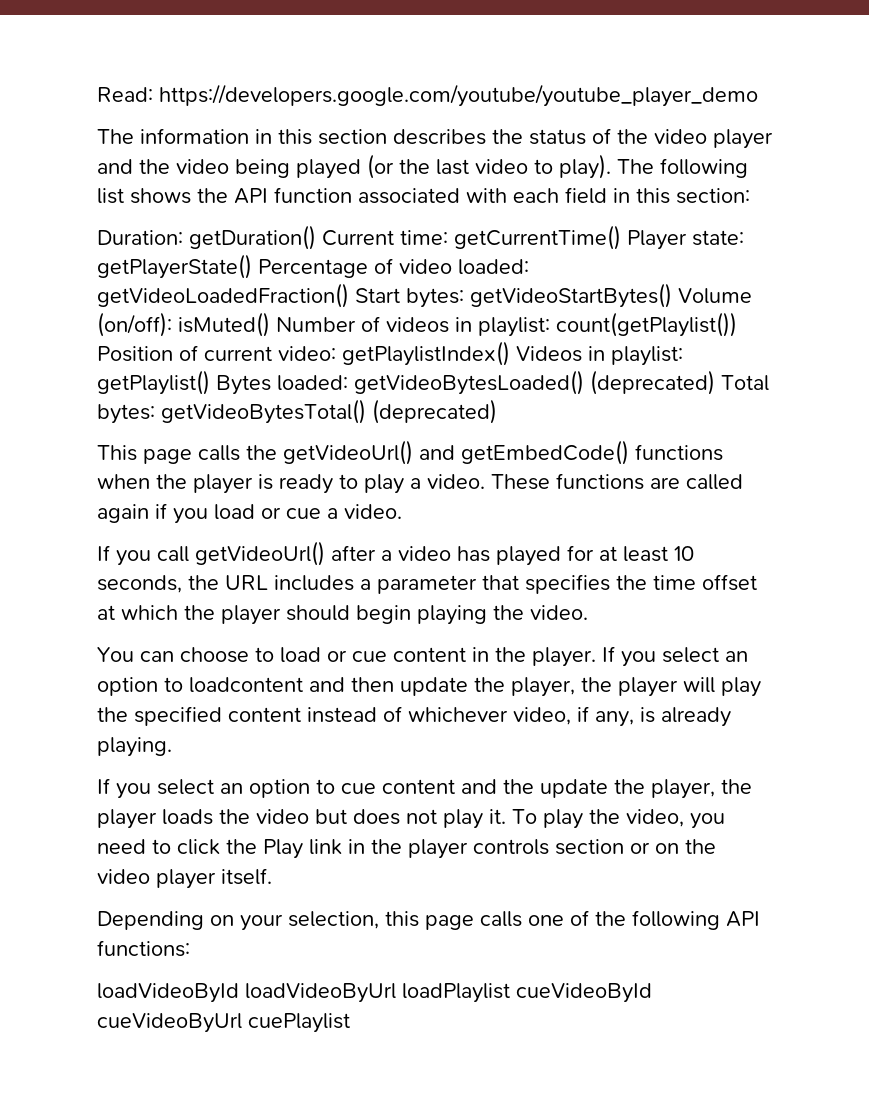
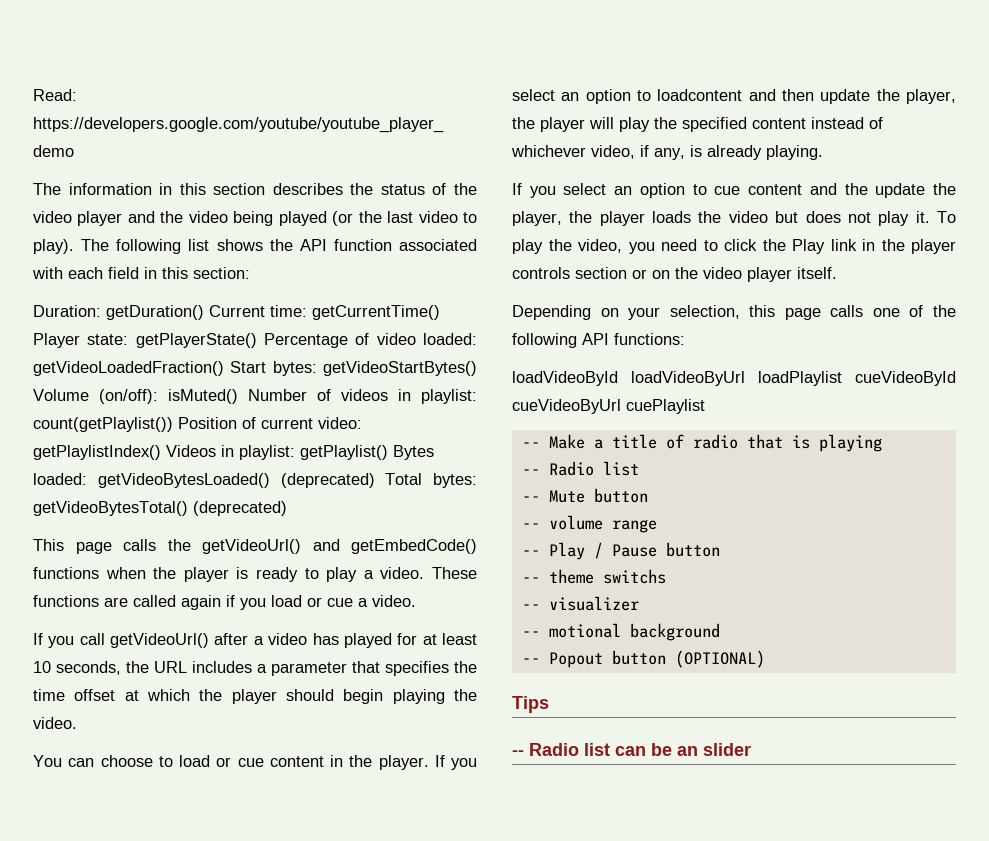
(350, 1023) none -> [521,434,882,452] [521,461,639,476] [521,488,648,503] [521,515,657,533] [521,542,720,560] [521,569,666,584] [521,596,639,611] [521,623,720,641] [521,650,765,668] [512,696,549,713] [512,743,751,756] // -- Make a title of radio that is playing // -- Radio list // -- Mute button // -- volume range // -- Play / Pause button // -- theme switchs // -- visualizer // -- motional background // -- Popout button (OPTIONAL) // Tips // -- Radio list can be an slider

